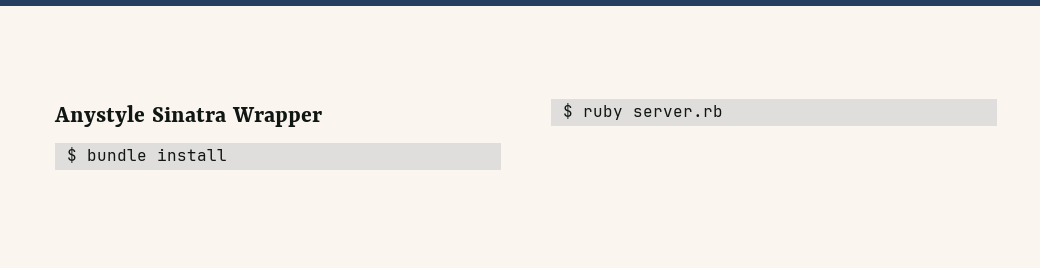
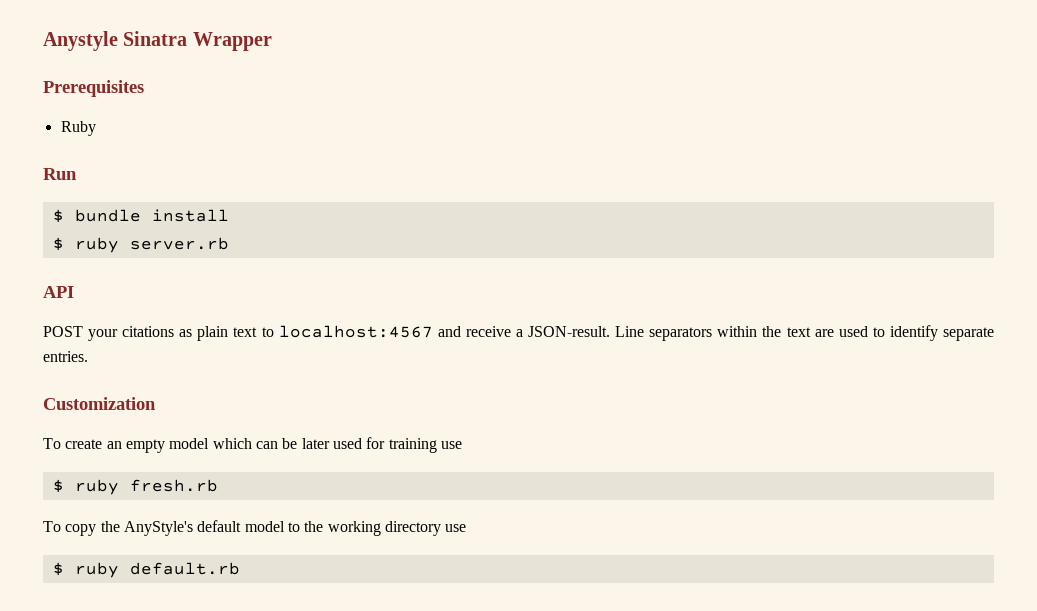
(322, 117) none -> [43,80,144,97] [60,121,96,136] [43,168,77,180] // Prerequisites // Ruby // Run
(723, 111) none -> [43,286,74,298] [43,325,994,341] [43,351,88,362] [43,397,156,410] [43,437,462,453] [52,479,218,495] [43,520,467,536] [52,562,240,578] // API // POST your citations as plain text to localhost:4567 and receive a JSON-result. Line separators within the text are used to identify separate entries. // Customization // To create an empty model which can be later used for training use // $ ruby fresh.rb // To copy the AnyStyle's default model to the working directory use // $ ruby default.rb

